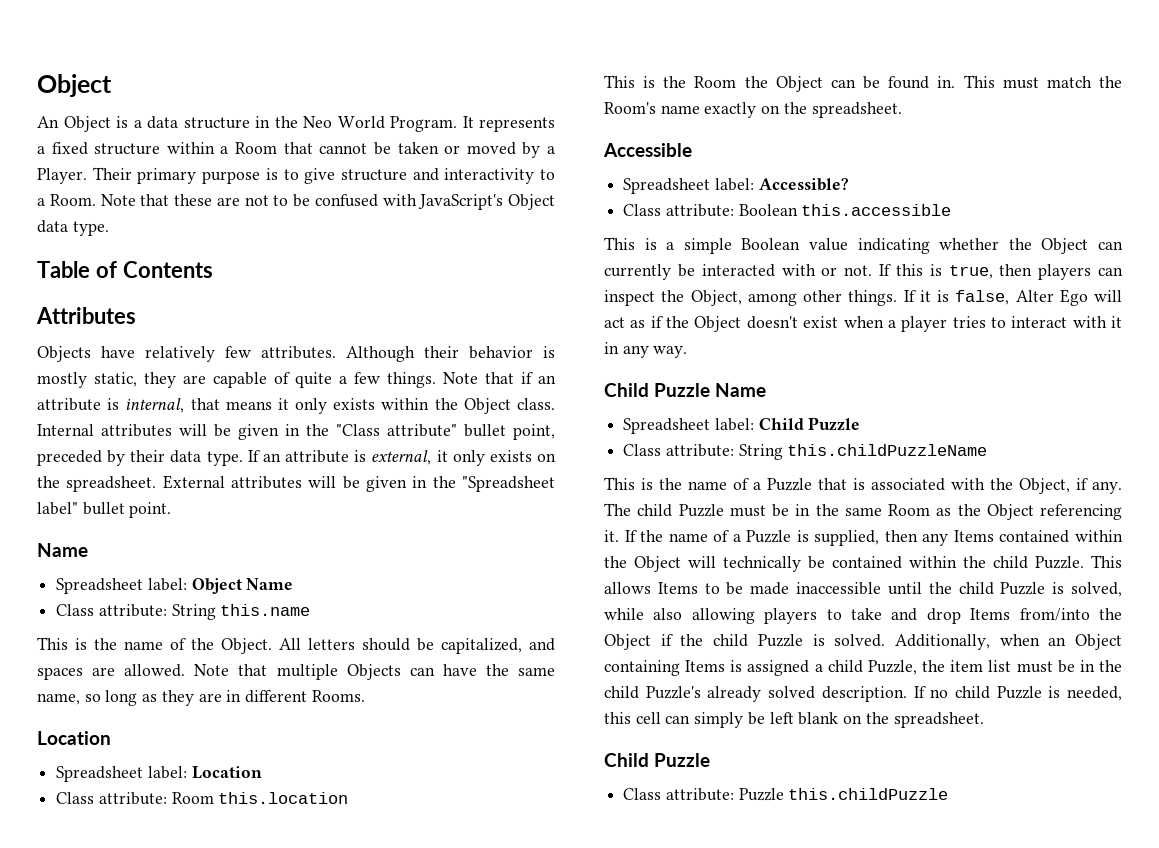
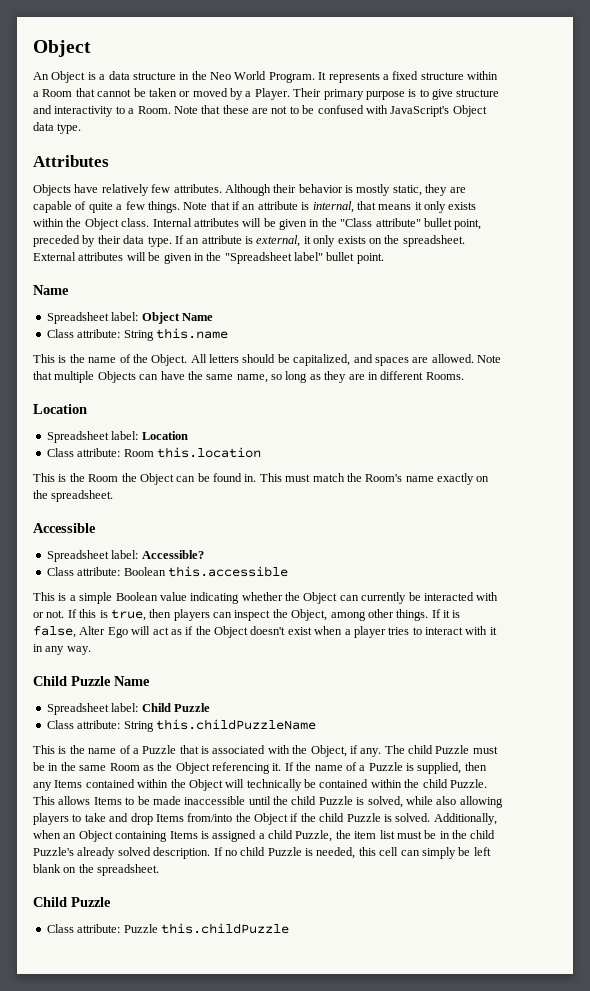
[37,261,213,278] // Table of Contents -> (82, 128) none

